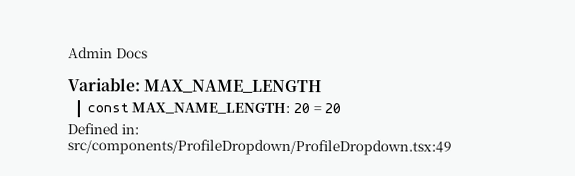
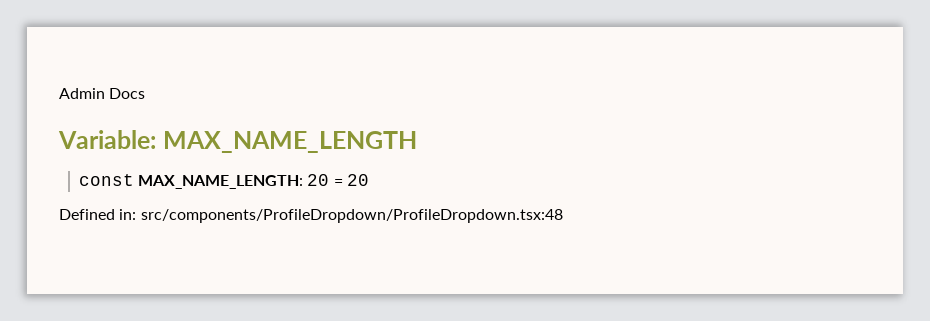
[67,139,452,156] src/components/ProfileDropdown/ProfileDropdown.tsx:49 -> [140,209,563,223] src/components/ProfileDropdown/ProfileDropdown.tsx:48

